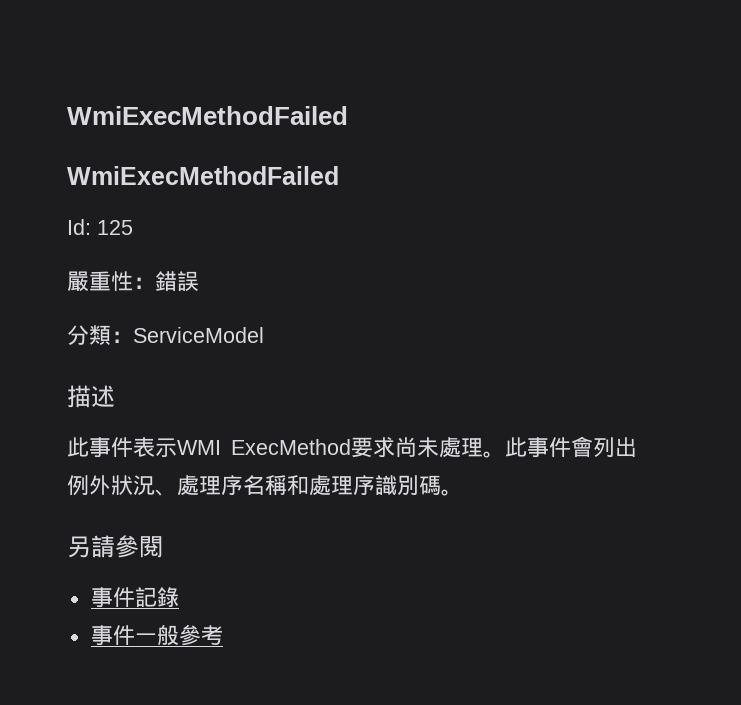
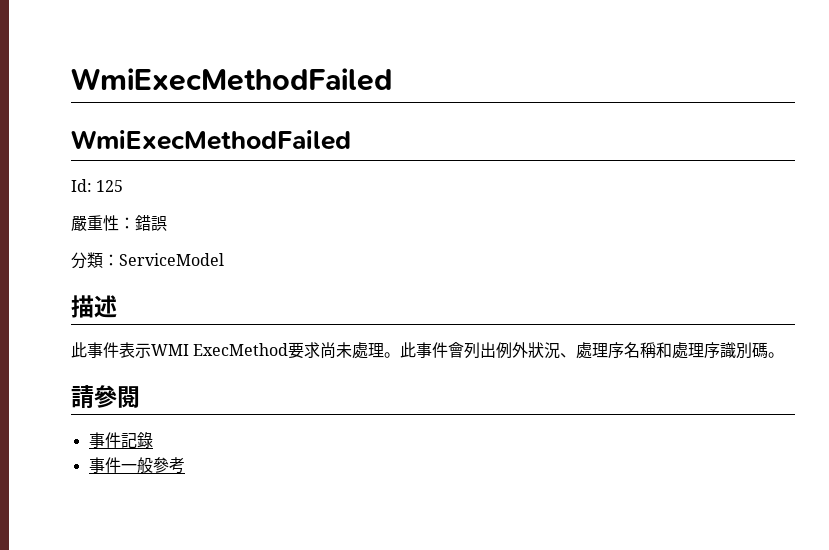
[67,536,91,558] 另 -> (785, 355) none

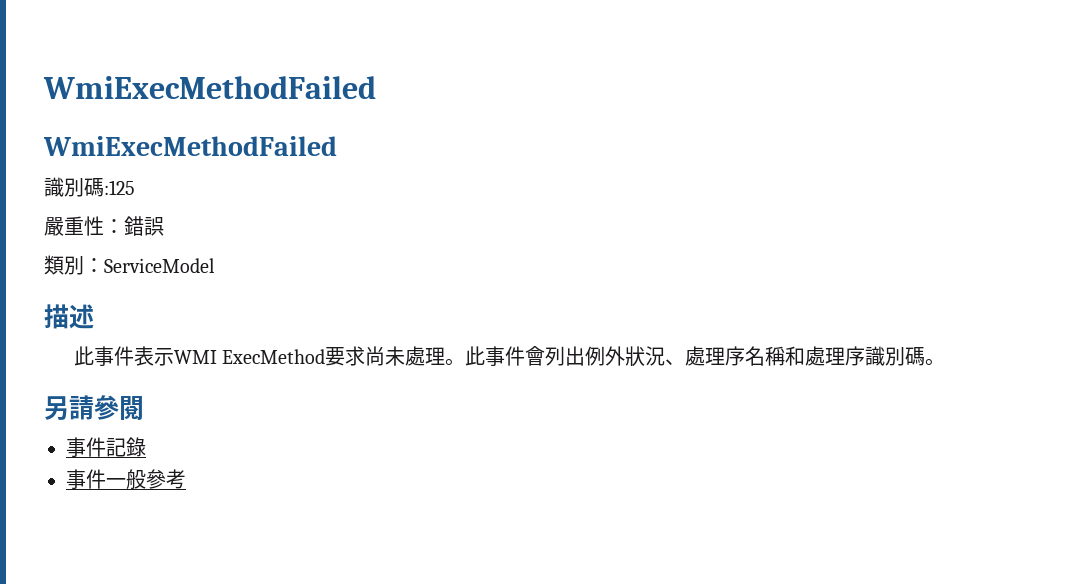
[71,179,124,192] Id: 125 -> [44,177,135,197] 識別碼:125
[71,252,103,269] 分類 -> [44,255,84,275] 類別
(785, 355) none -> [44,396,69,420] 另

